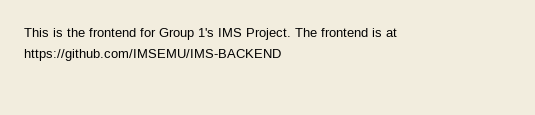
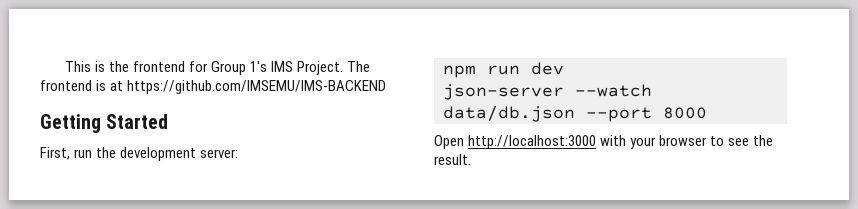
(281, 55) none -> [40,114,169,133] [40,147,239,161] [443,62,564,78] [443,84,652,100] [443,105,707,122] [434,135,774,149] [434,154,471,165] // Getting Started // First, run the development server: // npm run dev // json-server --watch data/db.json --port 8000 // Open http://localhost:3000 with your browser to see the result.

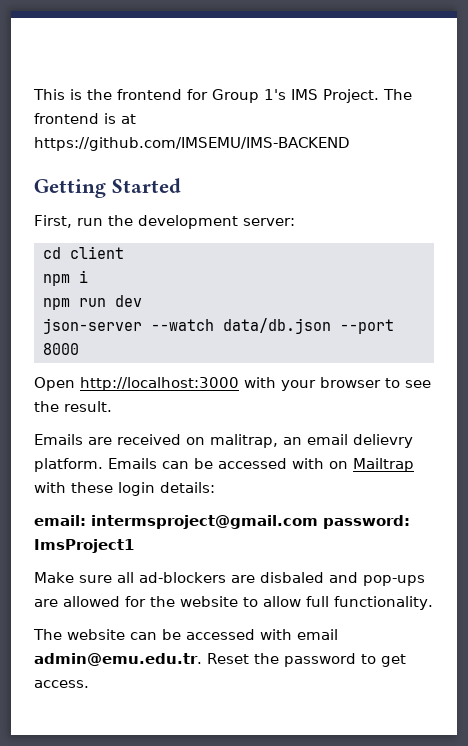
(239, 153) none -> [43,246,124,259] [43,270,88,286] // cd client // npm i
(471, 159) none -> [34,434,413,448] [34,458,414,472] [34,482,215,496] [34,515,410,529] [34,539,134,553] [34,572,425,586] [34,596,433,610] [33,629,338,640] [34,653,406,667] [34,680,89,688] // Emails are received on malitrap, an email delievry platform. Emails can be accessed with on Mailtrap with these login details: // email: intermsproject@gmail.com password: ImsProject1 // Make sure all ad-blockers are disbaled and pop-ups are allowed for the website to allow full functionality. // The website can be accessed with email admin@emu.edu.tr. Reset the password to get access.

